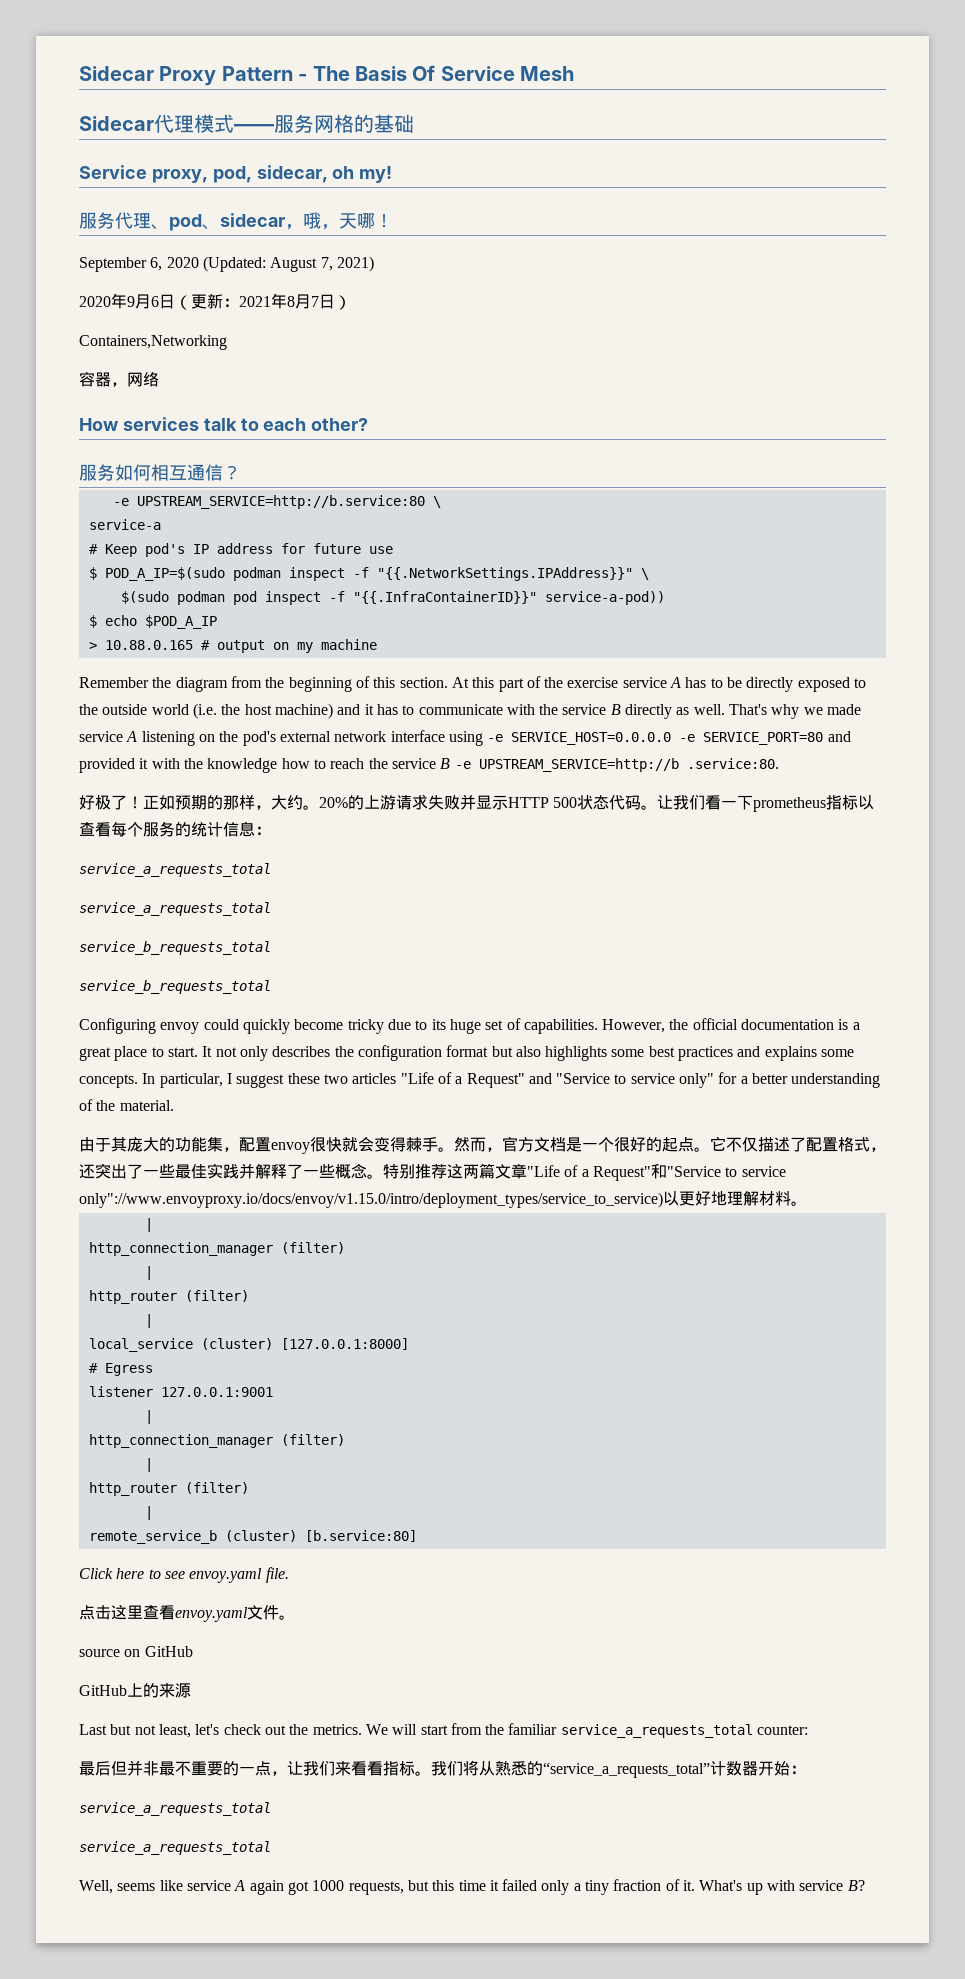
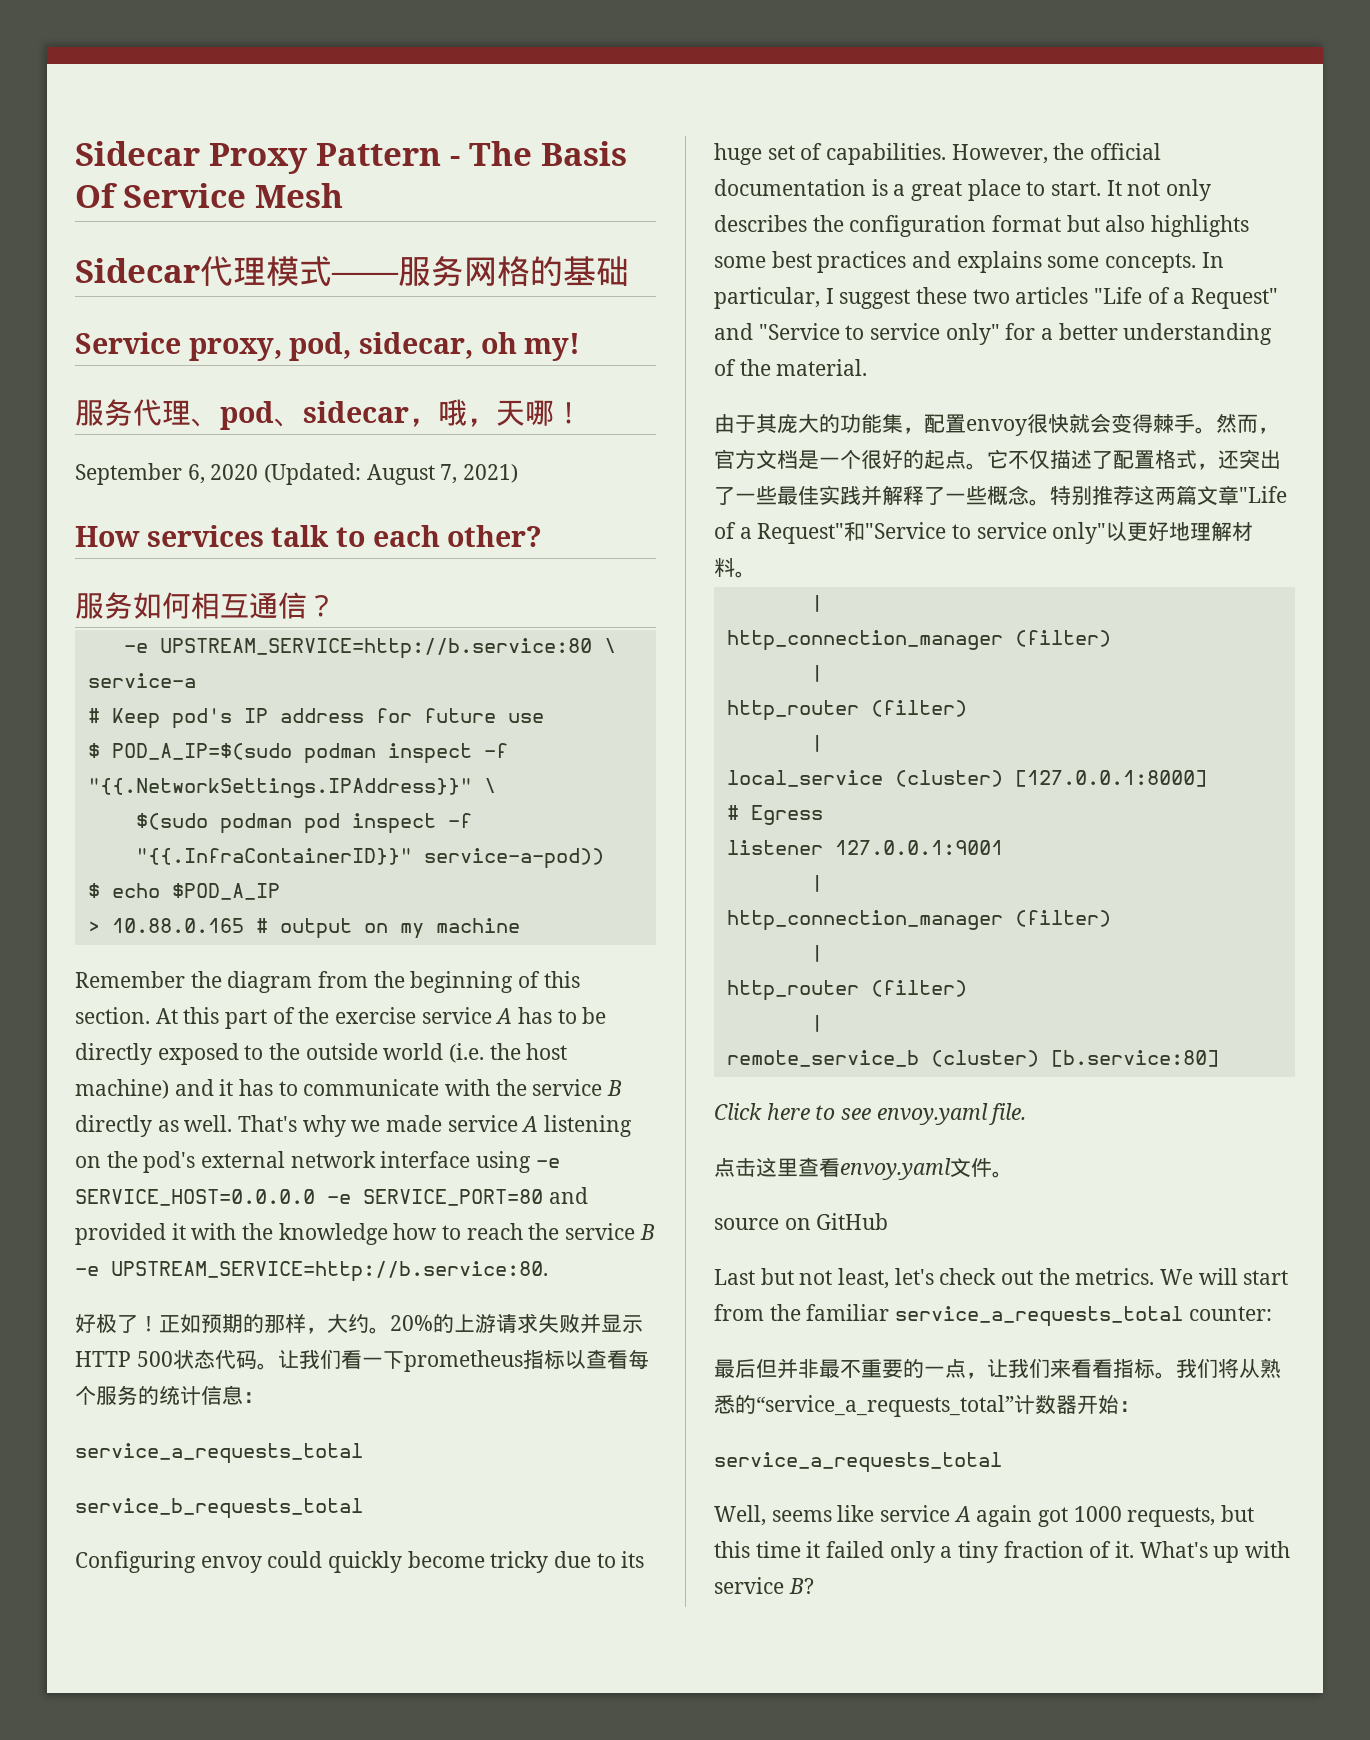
[79,293,351,310] [79,335,227,350] [79,371,159,387] // 2020年9月6日（更新：2021年8月7日） // Containers,Networking // 容器，网络 -> (519, 473) none
[478,758,779,772] UPSTREAM_SERVICE=http://b .service:80. -> [111,1261,548,1282] UPSTREAM_SERVICE=http://b.service:80.
[79,902,271,916] [79,941,271,955] // service_a_requests_total // service_b_requests_total -> (363, 1453) none
[79,1192,663,1208] only"://www.envoyproxy.io/docs/envoy/v1.15.0/intro/deployment_types/service_to_service) -> [1052,522,1107,544] only"
[79,1683,191,1698] // GitHub上的来源 -> (889, 1221) none
[79,1841,271,1855] // service_a_requests_total -> (1002, 1462) none

